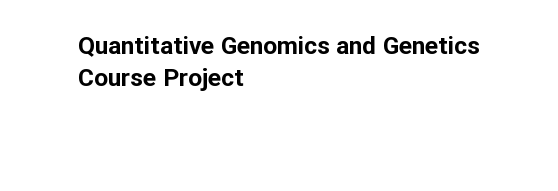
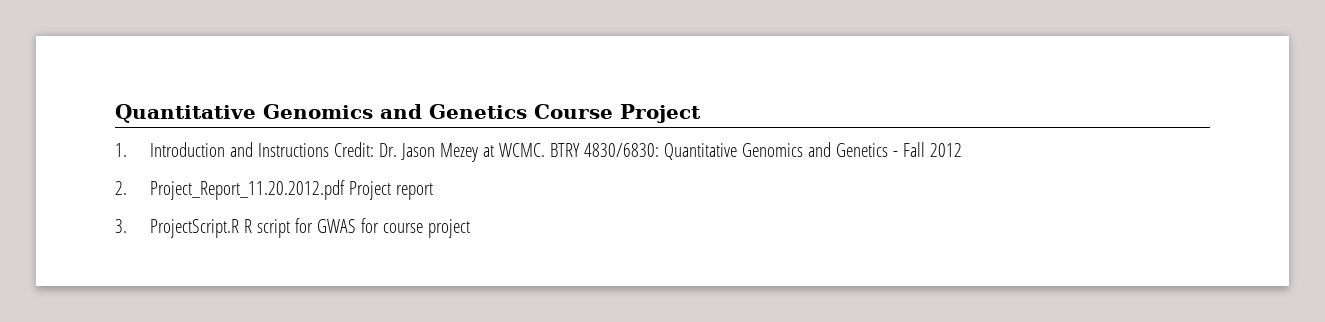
(244, 79) none -> [115,142,962,162] [115,180,433,200] [115,218,470,238] // 1. Introduction and Instructions Credit: Dr. Jason Mezey at WCMC. BTRY 4830/6830: Quantitative Genomics and Genetics - Fall 2012 // 2. Project_Report_11.20.2012.pdf Project report // 3. ProjectScript.R R script for GWAS for course project

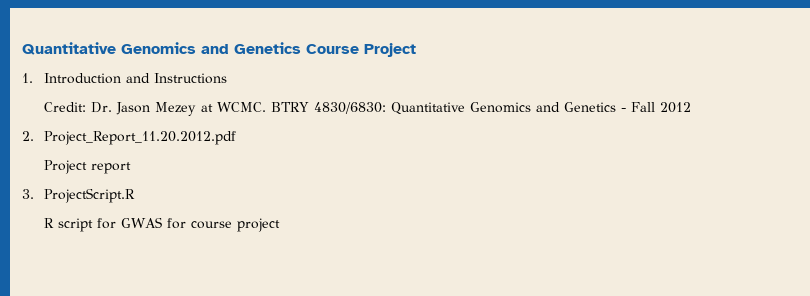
(329, 150) none -> (227, 78) //
(345, 190) none -> (236, 138) //
(239, 228) none -> (135, 195) //

